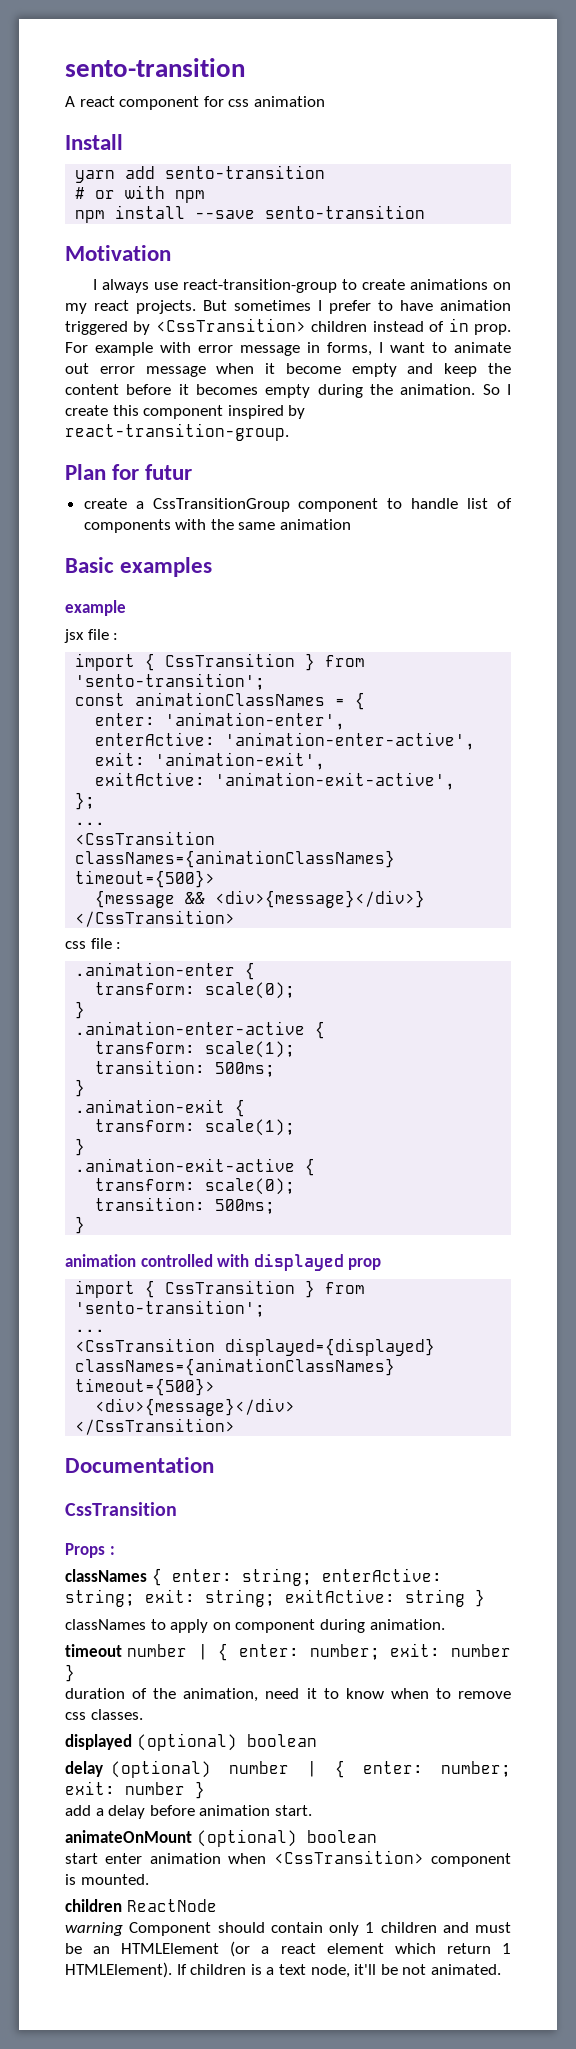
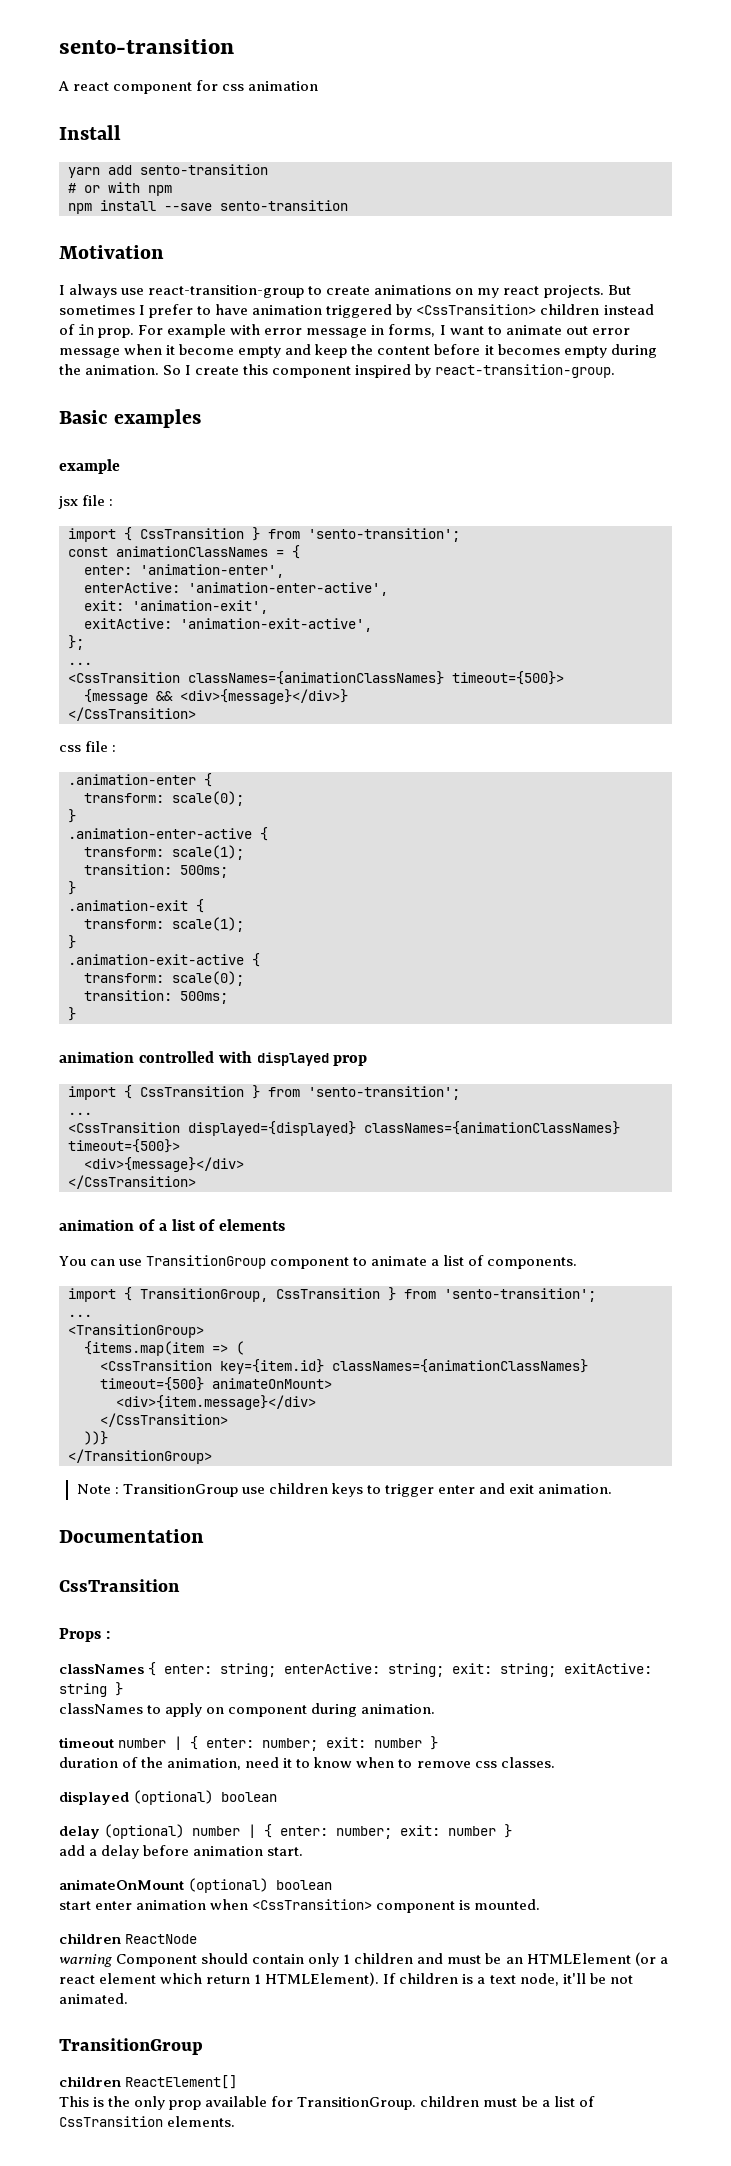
[65,464,193,480] [83,498,512,512] [83,519,352,533] // Plan for futur // create a CssTransitionGroup component to handle list of components with the same animation -> (616, 371) none
(236, 1426) none -> [59,1219,286,1231] [59,1255,578,1269] [68,1287,596,1302] [68,1314,92,1317] [68,1324,204,1338] [84,1341,244,1356] [100,1359,588,1374] [100,1377,332,1391] [116,1395,316,1410] [100,1413,228,1427] [84,1431,108,1445] [68,1449,212,1464] [76,1483,613,1497] // animation of a list of elements // You can use TransitionGroup component to animate a list of components. // import { TransitionGroup, CssTransition } from 'sento-transition'; // ... // <TransitionGroup> // {items.map(item => ( // <CssTransition key={item.id} classNames={animationClassNames} timeout={500} animateOnMount> // <div>{item.message}</div> // </CssTransition> // ))} // </TransitionGroup> // Note : TransitionGroup use children keys to trigger enter and exit animation.
(501, 1969) none -> [59,2038,203,2055] [59,2075,238,2089] [59,2096,595,2110] [59,2116,236,2127] // TransitionGroup // children ReactElement[] // This is the only prop available for TransitionGroup. children must be a list of CssTransition elements.

